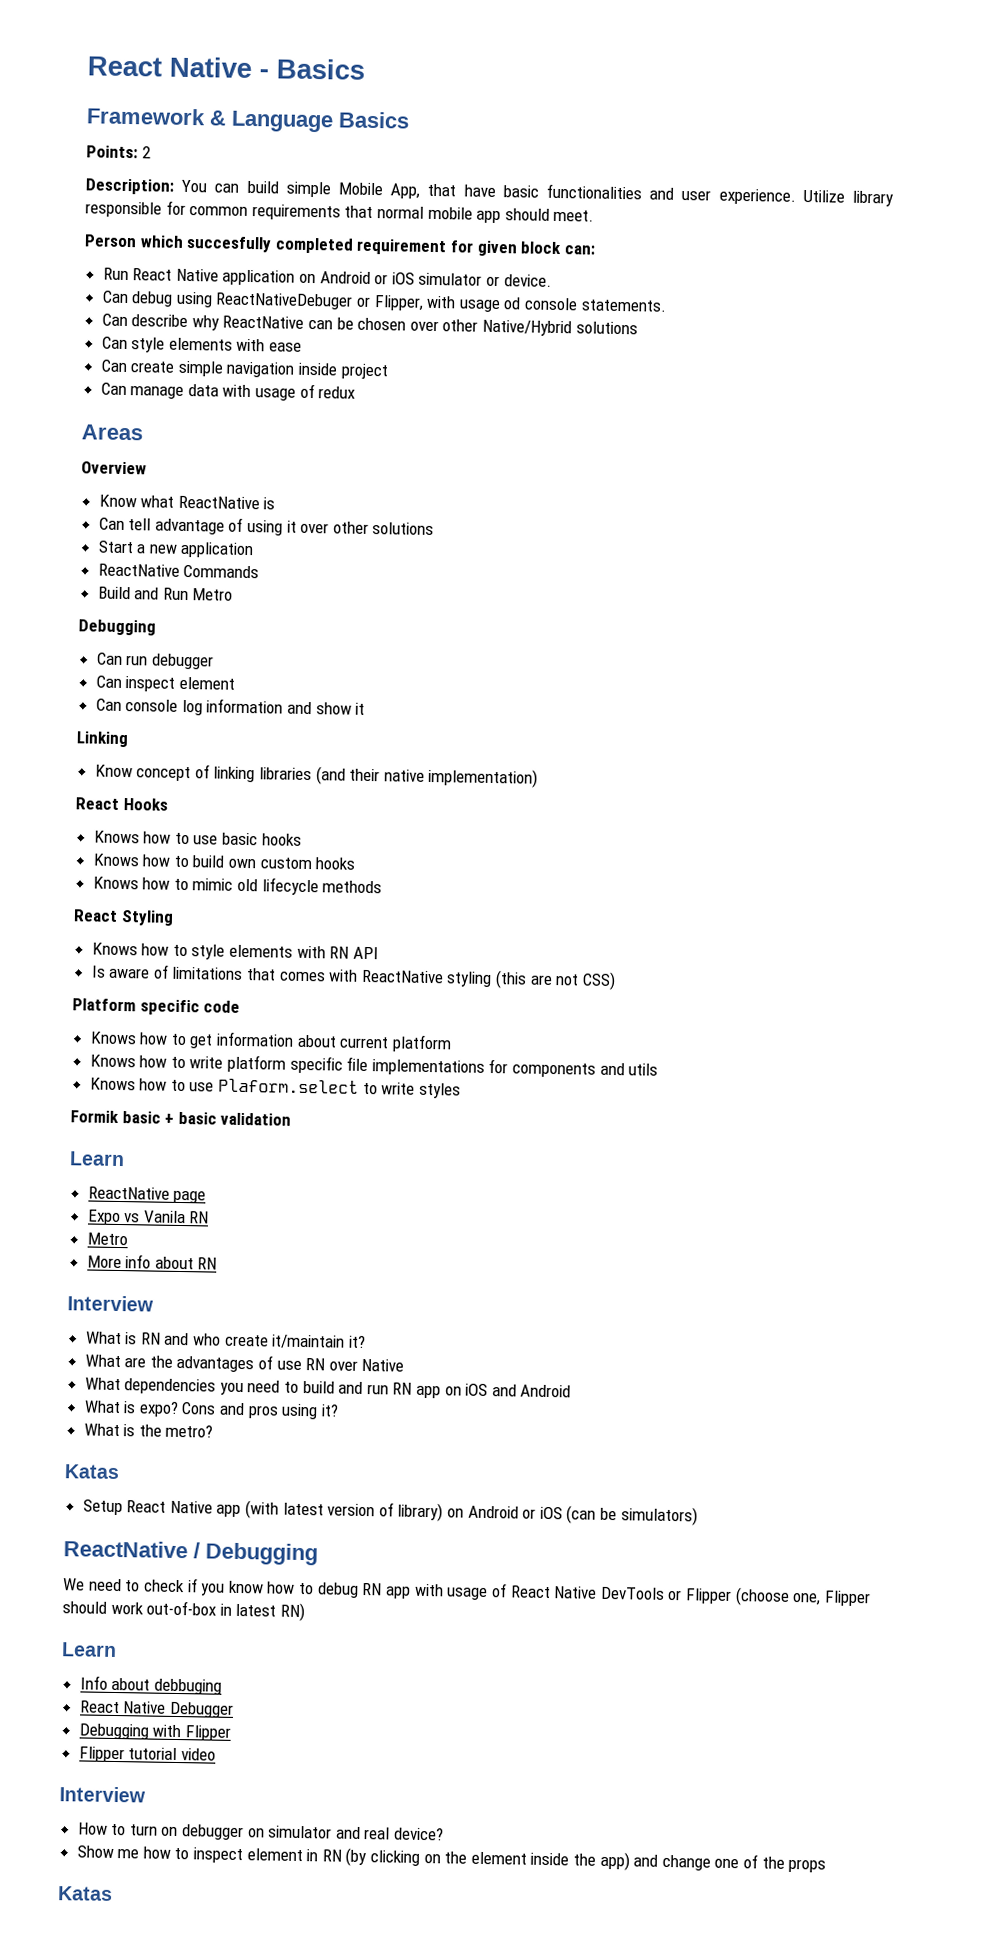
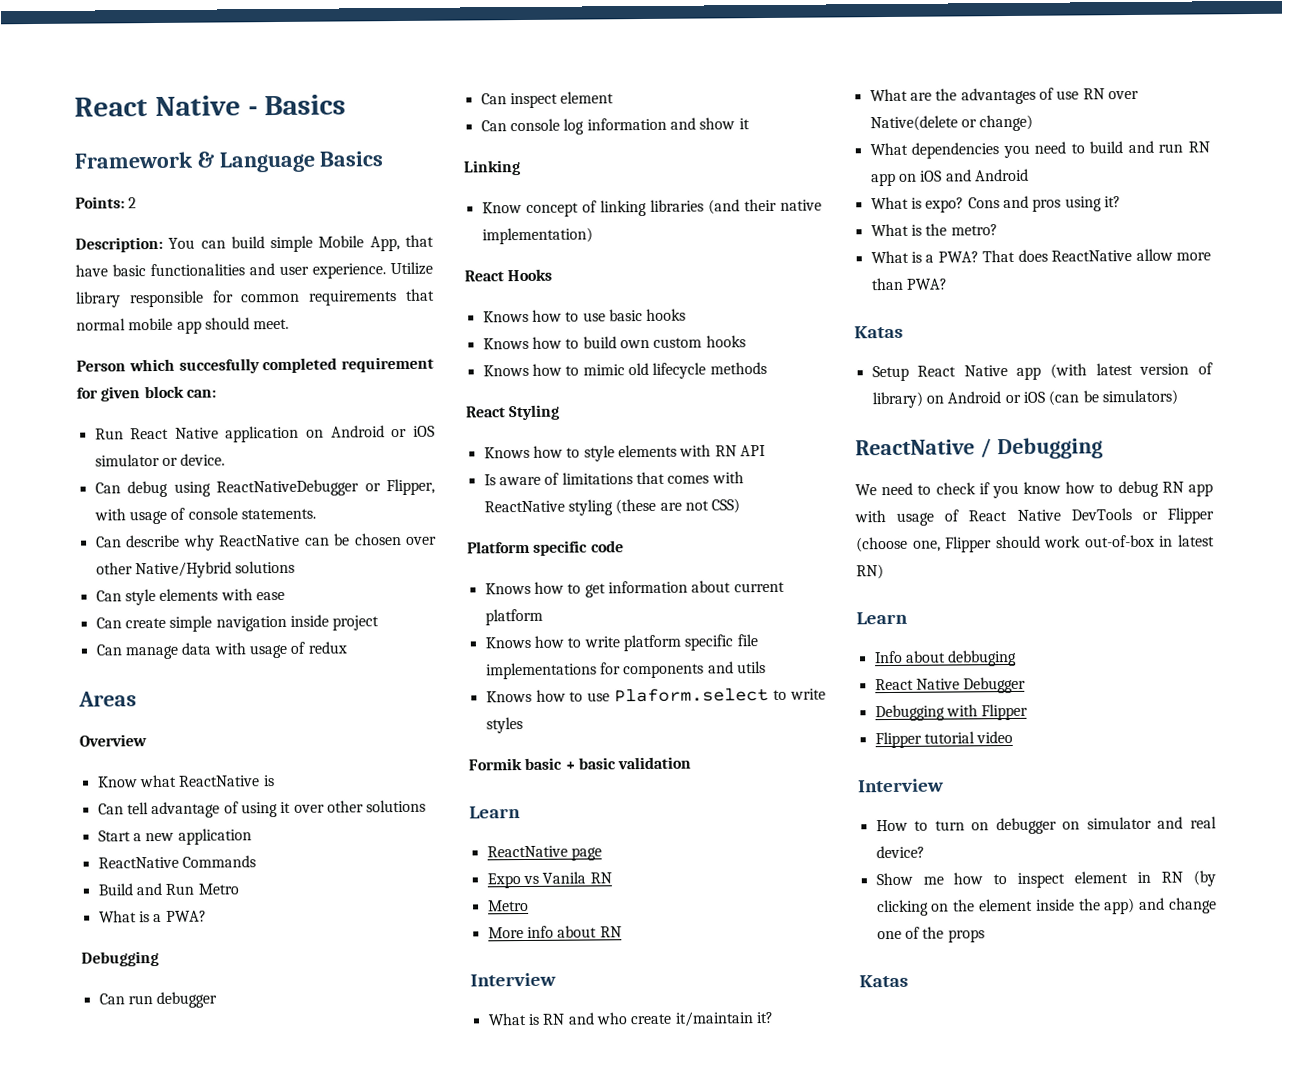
[215,292,354,310] ReactNativeDebuger -> [216,479,360,497] ReactNativeDebugger
[503,297,522,310] od -> [170,507,186,520] of
(234, 594) none -> [98,910,207,923] // What is a PWA?
[495,970,528,989] (this -> [615,498,657,515] (these
[361,1358,405,1372] Native -> [869,114,1034,132] Native(delete or change)
(214, 1431) none -> [870,248,1211,264] [870,277,948,291] // What is a PWA? That does ReactNative allow more than PWA?

